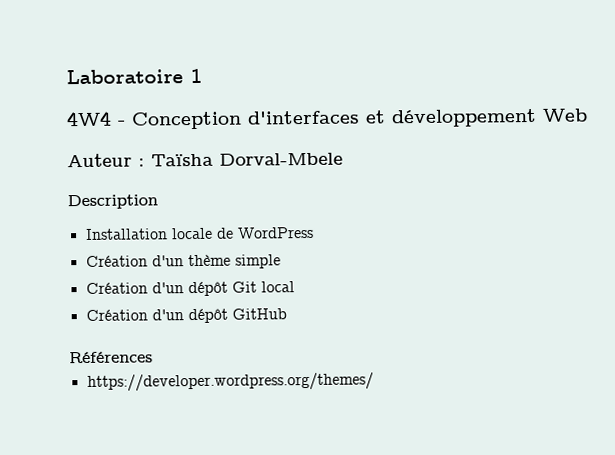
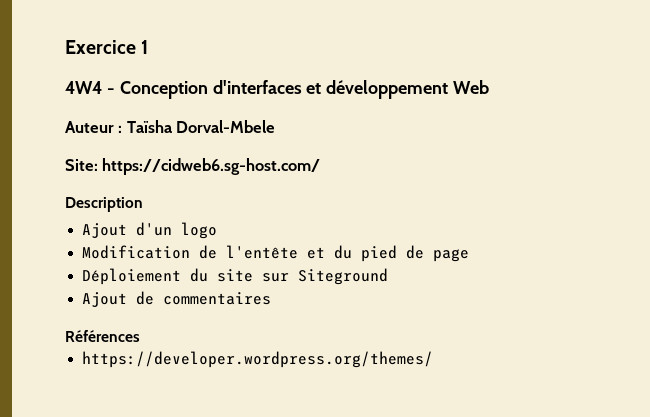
[66,69,183,85] Laboratoire -> [65,40,136,54] Exercice
(343, 159) none -> [65,158,321,175] // Site: https://cidweb6.sg-host.com/
[85,226,314,240] [85,254,281,269] [85,281,295,297] [85,308,287,324] Installation locale de WordPress // Création d'un thème simple // Création d'un dépôt Git local // Création d'un dépôt GitHub -> [82,222,218,239] [82,245,470,262] [82,268,389,285] [82,291,272,307] Ajout d'un logo // Modification de l'entête et du pied de page // Déploiement du site sur Siteground // Ajout de commentaires

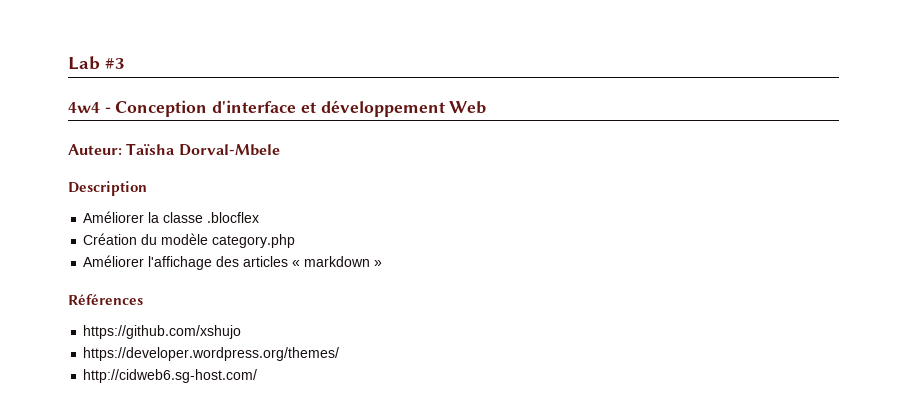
[65,40,149,54] [65,81,102,94] Exercice 1 // 4W4 -> [68,56,125,70] [68,102,100,113] Lab #3 // 4w4
[212,80,302,94] d'interfaces -> [212,100,297,113] d'interface
[65,121,123,133] Auteur : -> [68,144,122,155] Auteur:
[65,158,321,175] // Site: https://cidweb6.sg-host.com/ -> (280, 150) none
[82,222,218,239] [82,245,470,262] [82,268,389,285] [82,291,272,307] Ajout d'un logo // Modification de l'entête et du pied de page // Déploiement du site sur Siteground // Ajout de commentaires -> [83,211,260,223] [83,233,296,248] [83,255,383,270] Améliorer la classe .blocflex // Création du modèle category.php // Améliorer l'affichage des articles « markdown »
(140, 336) none -> [83,325,242,339] // https://github.com/xshujo
(434, 359) none -> [83,369,258,383] // http://cidweb6.sg-host.com/

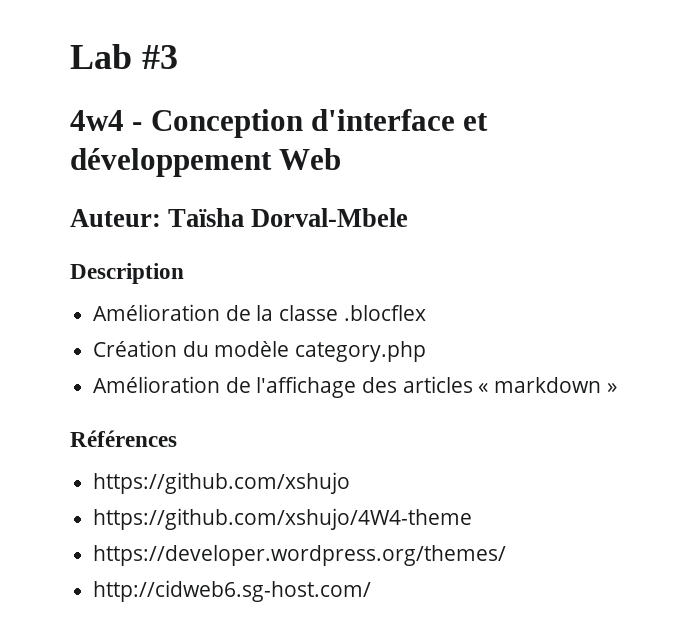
[83,211,145,223] Améliorer -> [93,304,251,321] Amélioration de
[83,255,145,267] Améliorer -> [93,376,251,393] Amélioration de
(242, 332) none -> [93,508,473,530] // https://github.com/xshujo/4W4-theme

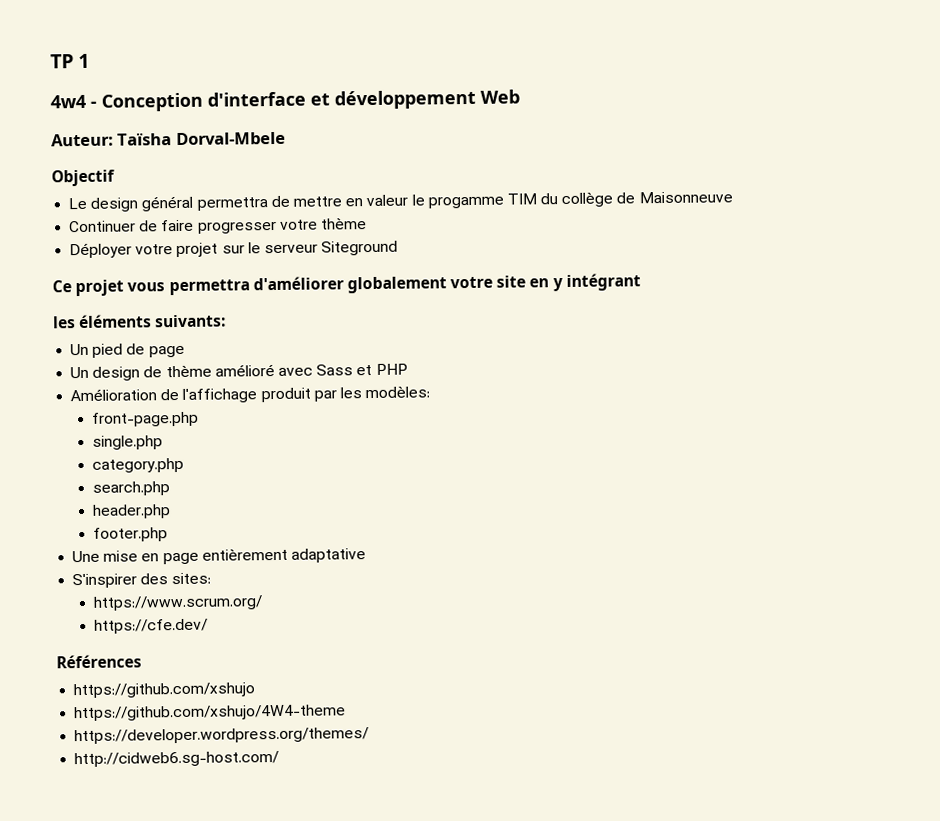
[70,44,178,69] Lab #3 -> [50,53,91,69] TP 1
[70,263,184,284] [93,304,426,321] [93,340,427,362] [93,376,617,398] Description // Amélioration de la classe .blocflex // Création du modèle category.php // Amélioration de l'affichage des articles « markdown » -> [51,169,115,187] [68,191,733,212] [69,217,367,234] [69,240,399,259] [52,273,641,297] [53,314,227,329] [70,343,185,358] [70,363,408,381] [70,385,431,403] [92,411,200,427] [92,435,164,450] [92,457,185,473] [92,481,171,496] [92,504,172,519] [93,527,169,542] [72,547,366,565] [72,572,212,589] [93,595,264,611] [94,618,209,634] Objectif // Le design général permettra de mettre en valeur le progamme TIM du collège de Maisonneuve // Continuer de faire progresser votre thème // Déployer votre projet sur le serveur Siteground // Ce projet vous permettra d'améliorer globalement votre site en y intégrant // les éléments suivants: // Un pied de page // Un design de thème amélioré avec Sass et PHP // Amélioration de l'affichage produit par les modèles: // front-page.php // single.php // category.php // search.php // header.php // footer.php // Une mise en page entièrement adaptative // S'inspirer des sites: // https://www.scrum.org/ // https://cfe.dev/

